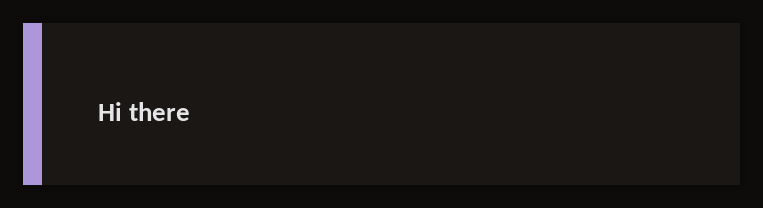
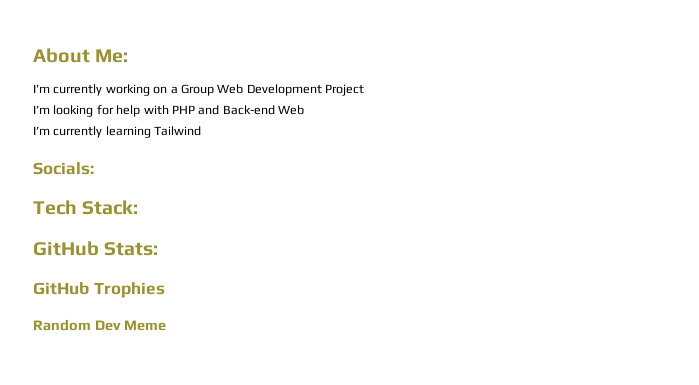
[98,102,191,121] Hi there -> [33,48,129,63] [33,84,364,96] [33,105,304,117] [33,126,202,138] [33,162,94,175] [33,200,139,215] [33,241,159,256] [33,282,165,298] [33,319,166,331] About Me: // I’m currently working on a Group Web Development Project // I’m looking for help with PHP and Back-end Web // I’m currently learning Tailwind // Socials: // Tech Stack: // GitHub Stats: // GitHub Trophies // Random Dev Meme

